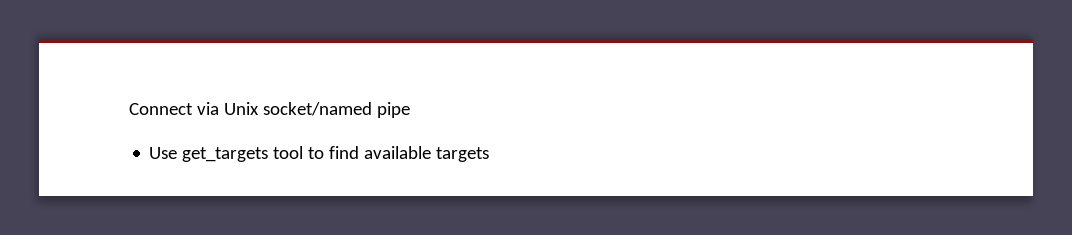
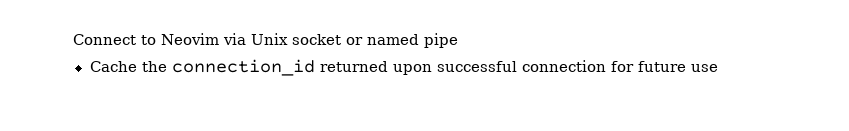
[196,102,410,118] [149,146,490,162] via Unix socket/named pipe // Use get_targets tool to find available targets -> [141,33,458,48] [89,59,718,76] to Neovim via Unix socket or named pipe // Cache the connection_id returned upon successful connection for future use

